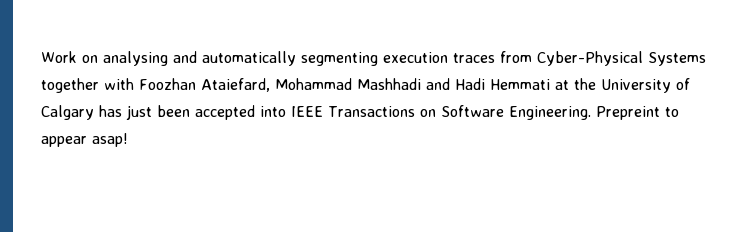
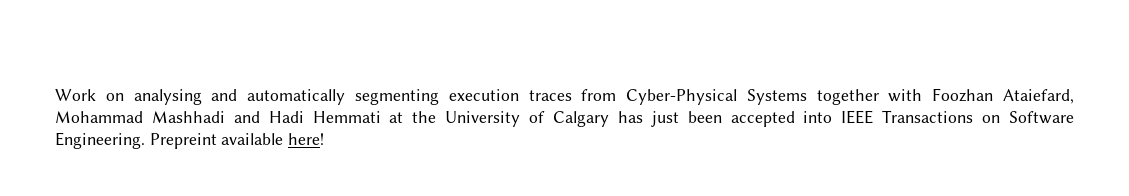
[664,107,679,117] [41,133,128,147] to appear asap! -> [221,133,325,145] available here!

